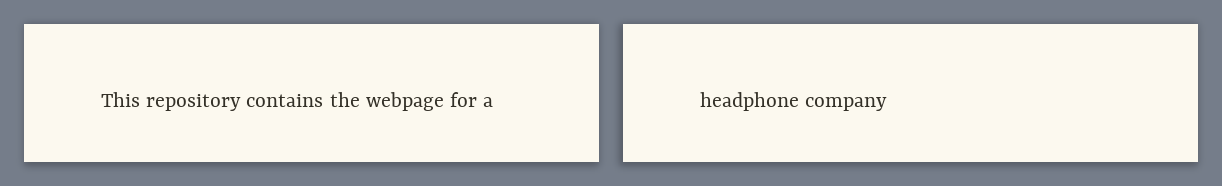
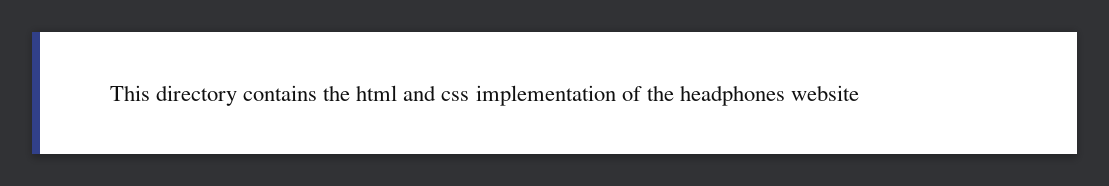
[146,94,242,111] repository -> [156,85,238,106] directory
[365,92,888,111] webpage for a headphone company -> [356,85,859,106] html and css implementation of the headphones website

